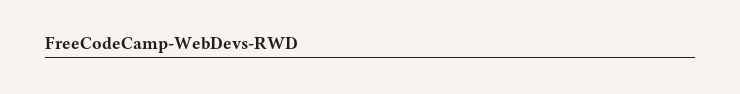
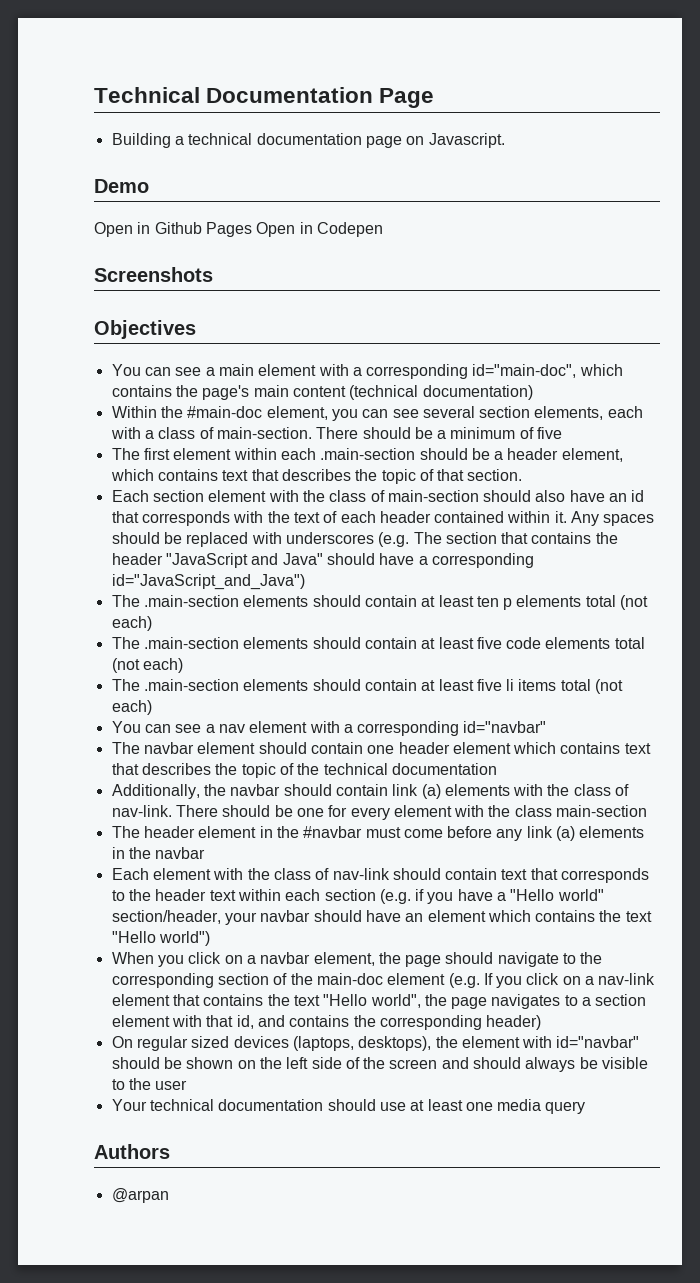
[45,36,298,53] FreeCodeCamp-WebDevs-RWD -> [94,87,435,108] [111,133,505,148] [94,179,149,193] [94,222,383,237] [94,267,213,282] [94,320,196,339] [111,364,623,379] [111,385,533,400] [111,406,643,421] [110,427,563,439] [111,448,623,462] [110,469,523,484] [111,490,645,502] [111,511,655,526] [111,532,618,547] [111,553,534,568] [111,574,305,590] [111,595,649,610] [111,616,152,631] [111,637,645,649] [111,658,183,673] [111,679,624,694] [111,700,152,715] [111,721,547,736] [111,742,651,754] [111,763,497,778] [111,784,630,799] [111,805,648,820] [111,826,645,841] [111,847,206,859] [111,868,650,883] [111,889,604,904] [111,910,652,925] [111,931,210,946] [111,952,603,967] [111,973,656,988] [111,994,647,1009] [111,1015,542,1030] [111,1036,640,1051] [111,1057,649,1072] [111,1078,188,1090] [111,1099,586,1114] [94,1144,170,1159] [111,1188,169,1203] Technical Documentation Page // Building a technical documentation page on Javascript. // Demo // Open in Github Pages Open in Codepen // Screenshots // Objectives // You can see a main element with a corresponding id="main-doc", which contains the page's main content (technical documentation) // Within the #main-doc element, you can see several section elements, each with a class of main-section. There should be a minimum of five // The first element within each .main-section should be a header element, which contains text that describes the topic of that section. // Each section element with the class of main-section should also have an id that corresponds with the text of each header contained within it. Any spaces should be replaced with underscores (e.g. The section that contains the header "JavaScript and Java" should have a corresponding id="JavaScript_and_Java") // The .main-section elements should contain at least ten p elements total (not each) // The .main-section elements should contain at least five code elements total (not each) // The .main-section elements should contain at least five li items total (not each) // You can see a nav element with a corresponding id="navbar" // The navbar element should contain one header element which contains text that describes the topic of the technical documentation // Additionally, the navbar should contain link (a) elements with the class of nav-link. There should be one for every element with the class main-section // The header element in the #navbar must come before any link (a) elements in the navbar // Each element with the class of nav-link should contain text that corresponds to the header text within each section (e.g. if you have a "Hello world" section/header, your navbar should have an element which contains the text "Hello world") // When you click on a navbar element, the page should navigate to the corresponding section of the main-doc element (e.g. If you click on a nav-link element that contains the text "Hello world", the page navigates to a section element with that id, and contains the corresponding header) // On regular sized devices (laptops, desktops), the element with id="navbar" should be shown on the left side of the screen and should always be visible to the user // Your technical documentation should use at least one media query // Authors // @arpan

